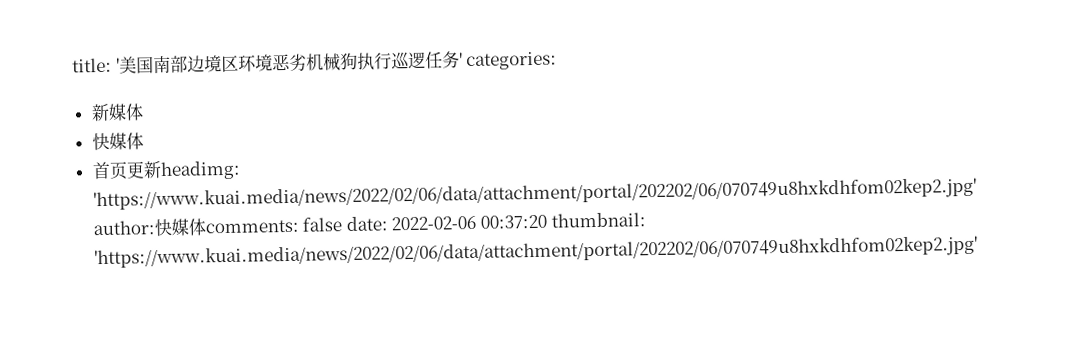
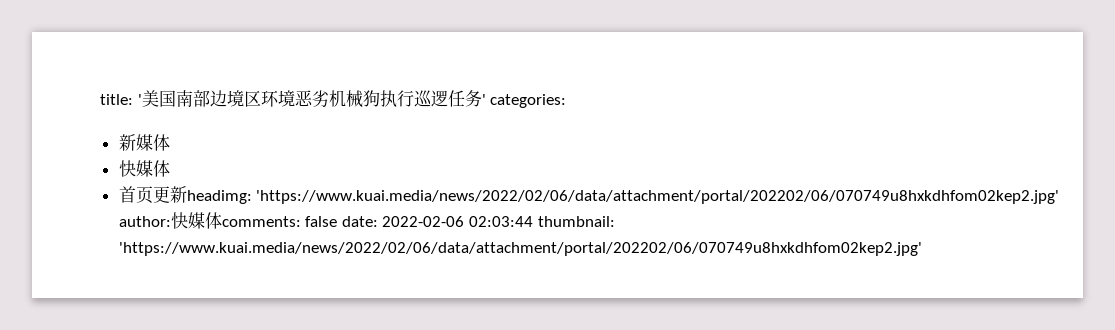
[480,214,548,229] 00:37:20 -> [469,216,534,227] 02:03:44

